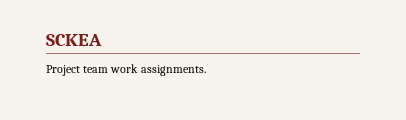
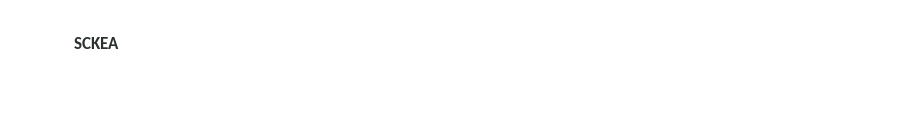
[46,64,206,76] // Project team work assignments. -> (119, 43) none

